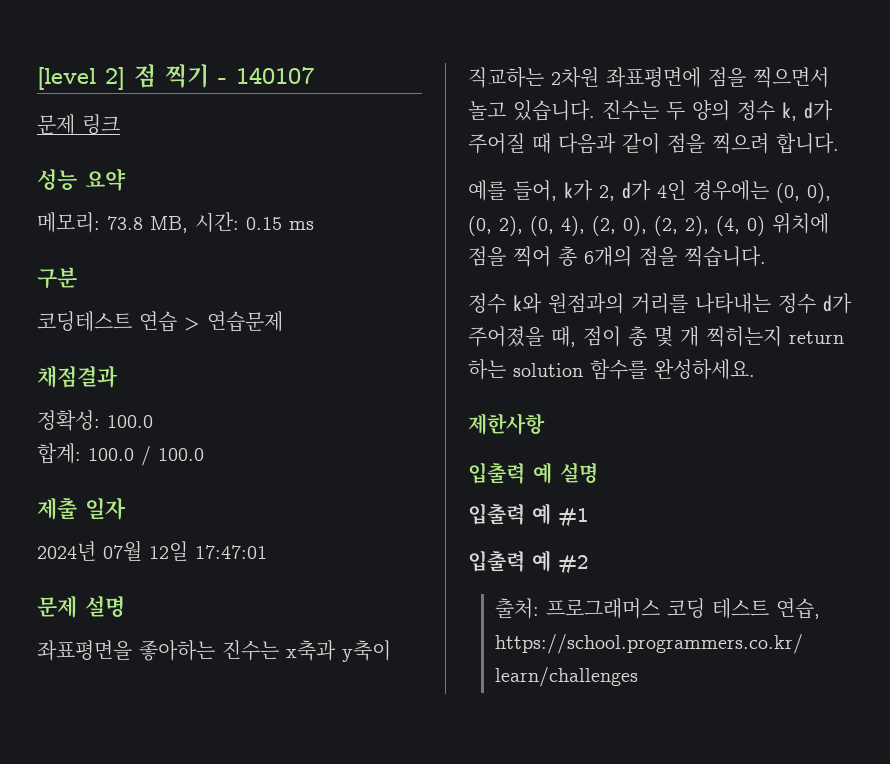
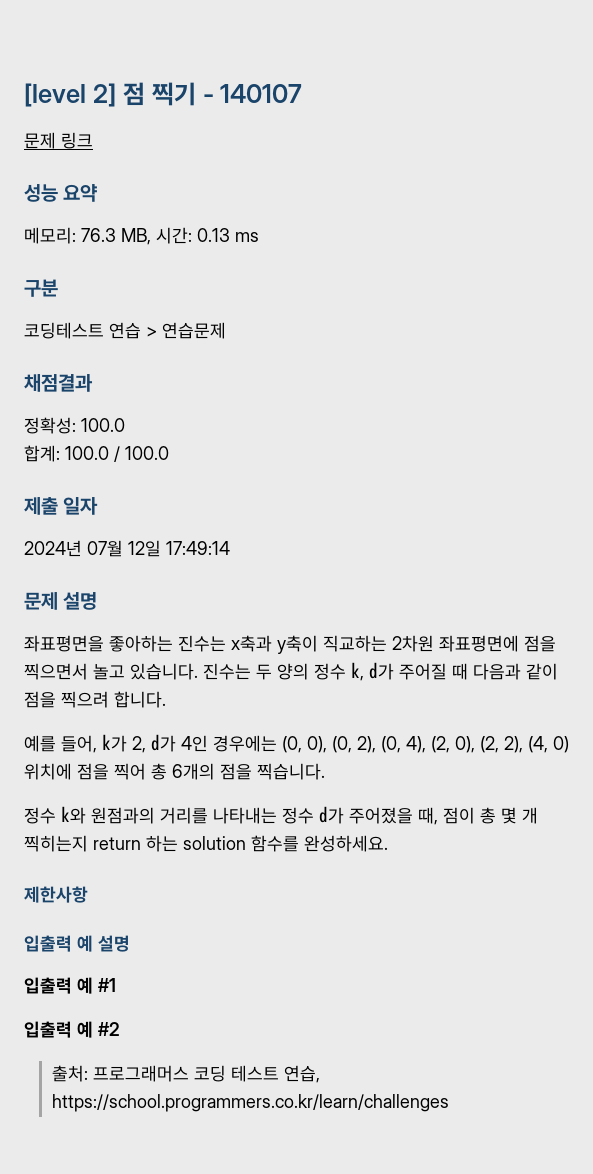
[107,216,143,230] 73.8 -> [81,228,116,242] 76.3
[246,217,282,230] 0.15 -> [197,228,230,242] 0.13
[195,545,267,559] 17:47:01 -> [166,541,230,555] 17:49:14

